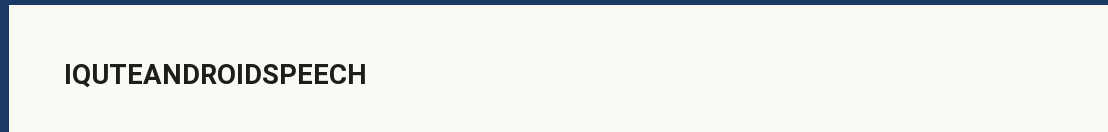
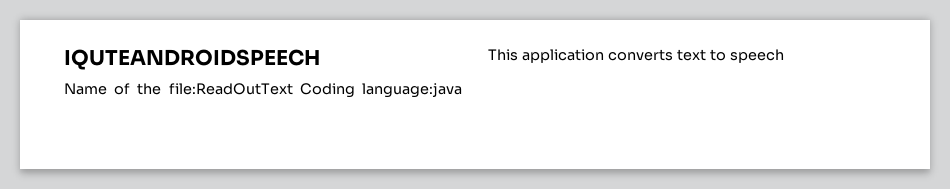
(367, 76) none -> [64,83,462,98] [488,49,784,63] // Name of the file:ReadOutText Coding language:java This application converts text to speech

